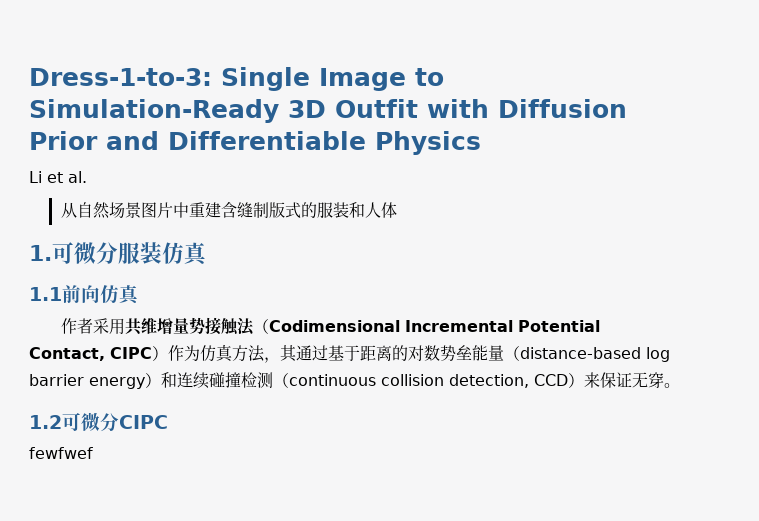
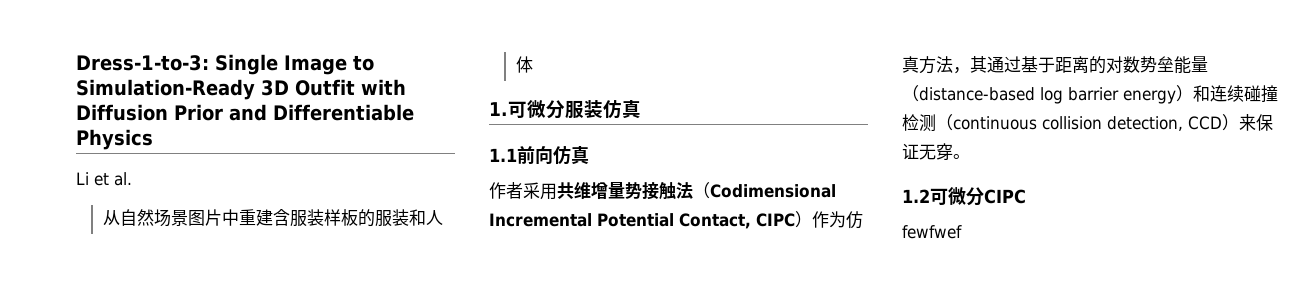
[236,202,301,218] 缝制版式 -> [289,209,358,227] 服装样板

